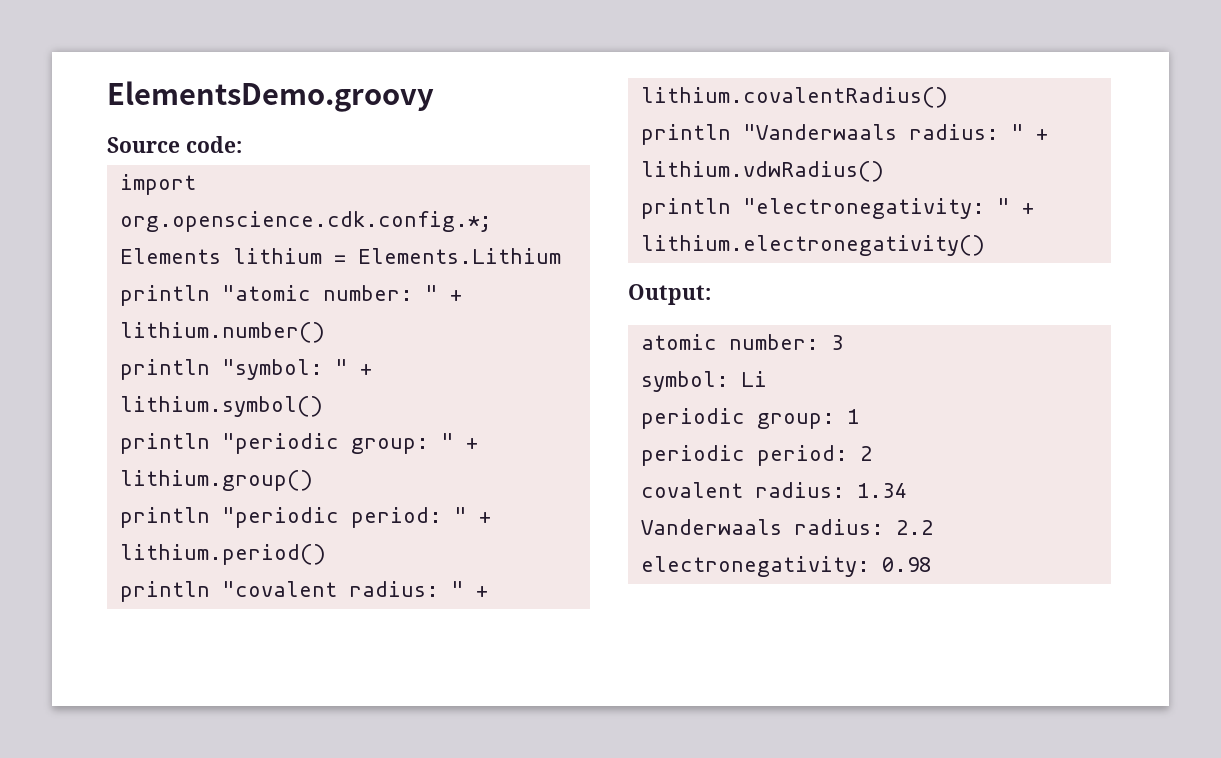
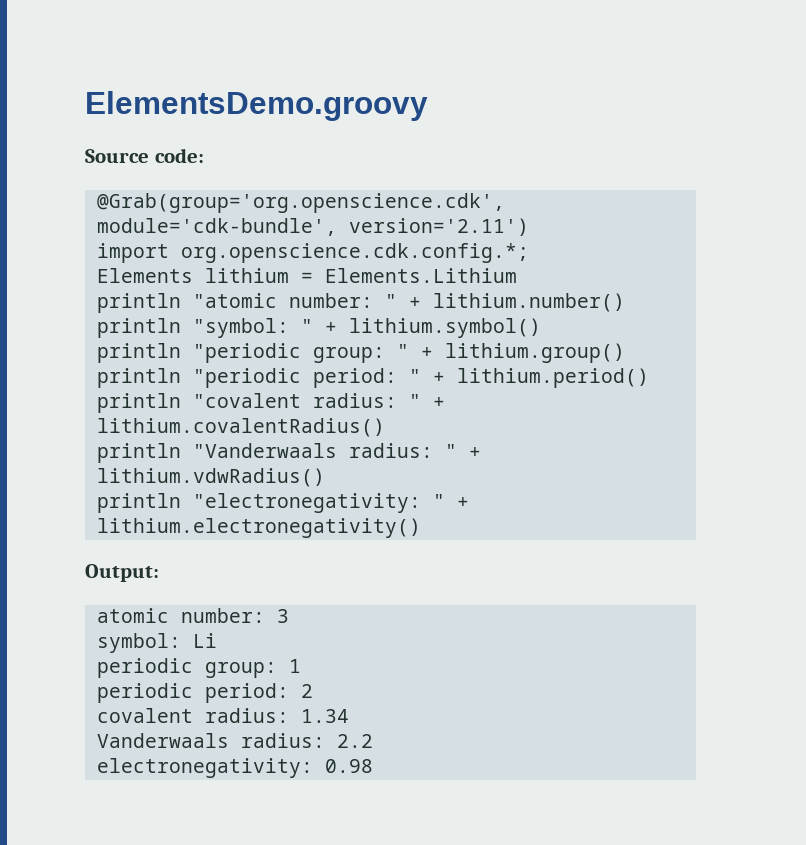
(242, 144) none -> [97,193,506,213] [97,218,530,236] // @Grab(group='org.openscience.cdk', module='cdk-bundle', version='2.11')

